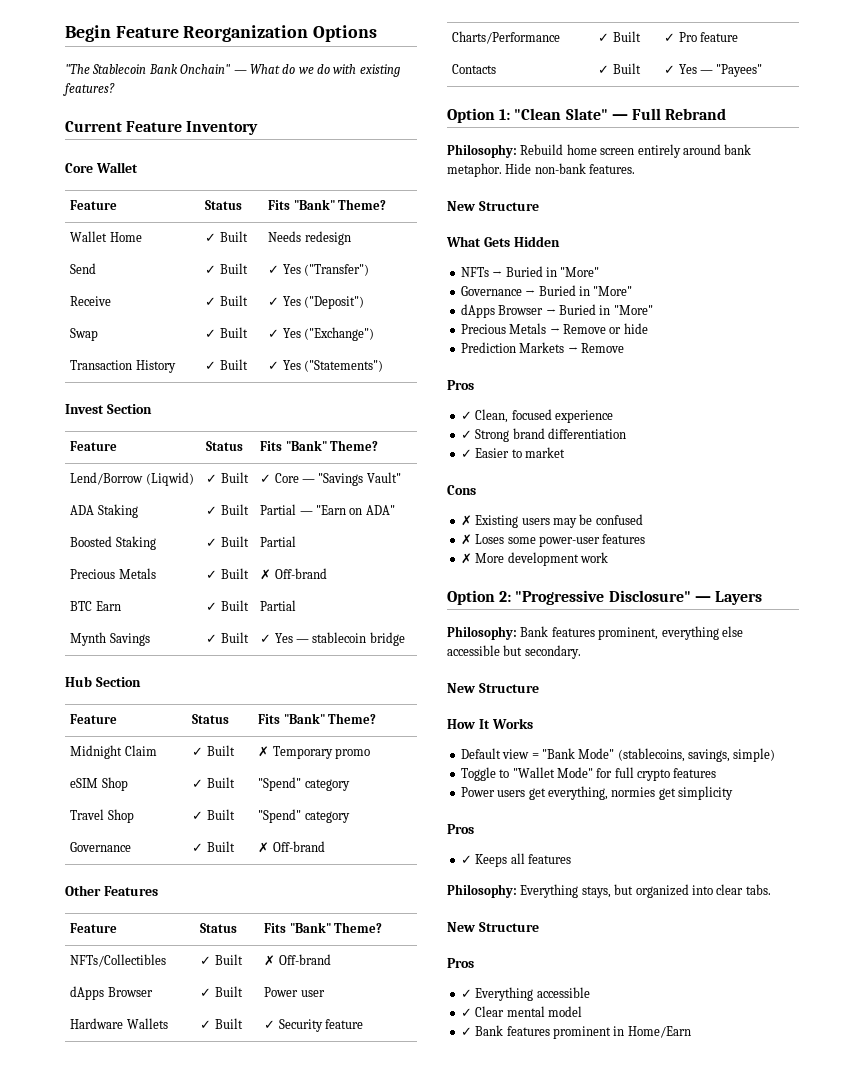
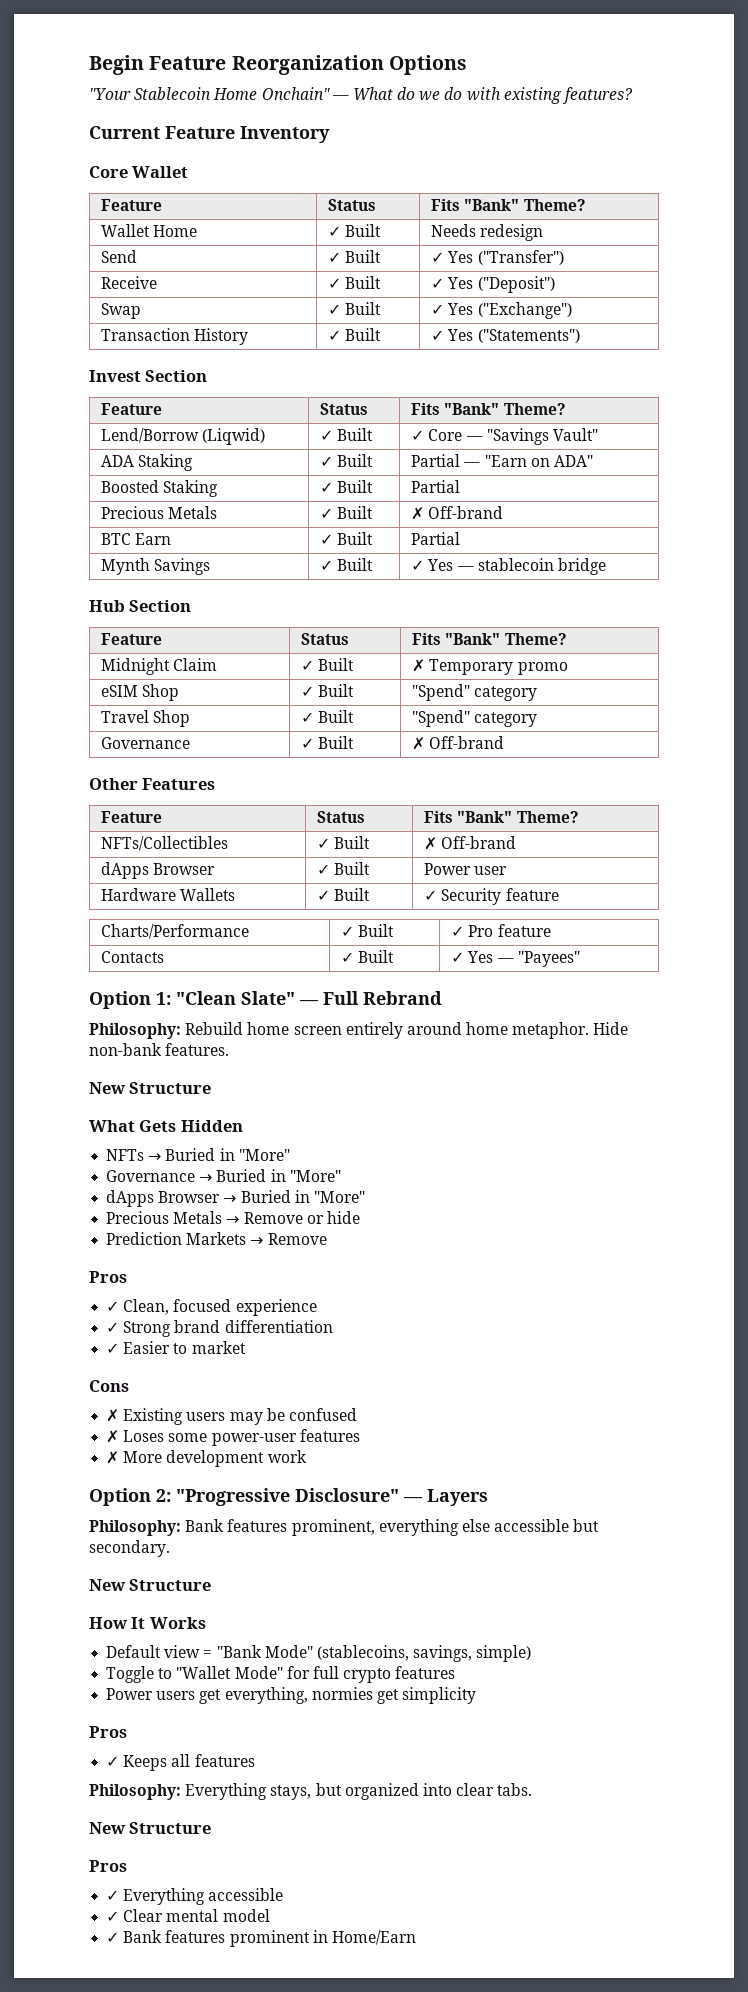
[65,64,178,74] "The Stablecoin Bank -> [89,87,258,100] "Your Stablecoin Home
[724,144,752,155] bank -> [466,1022,509,1035] home

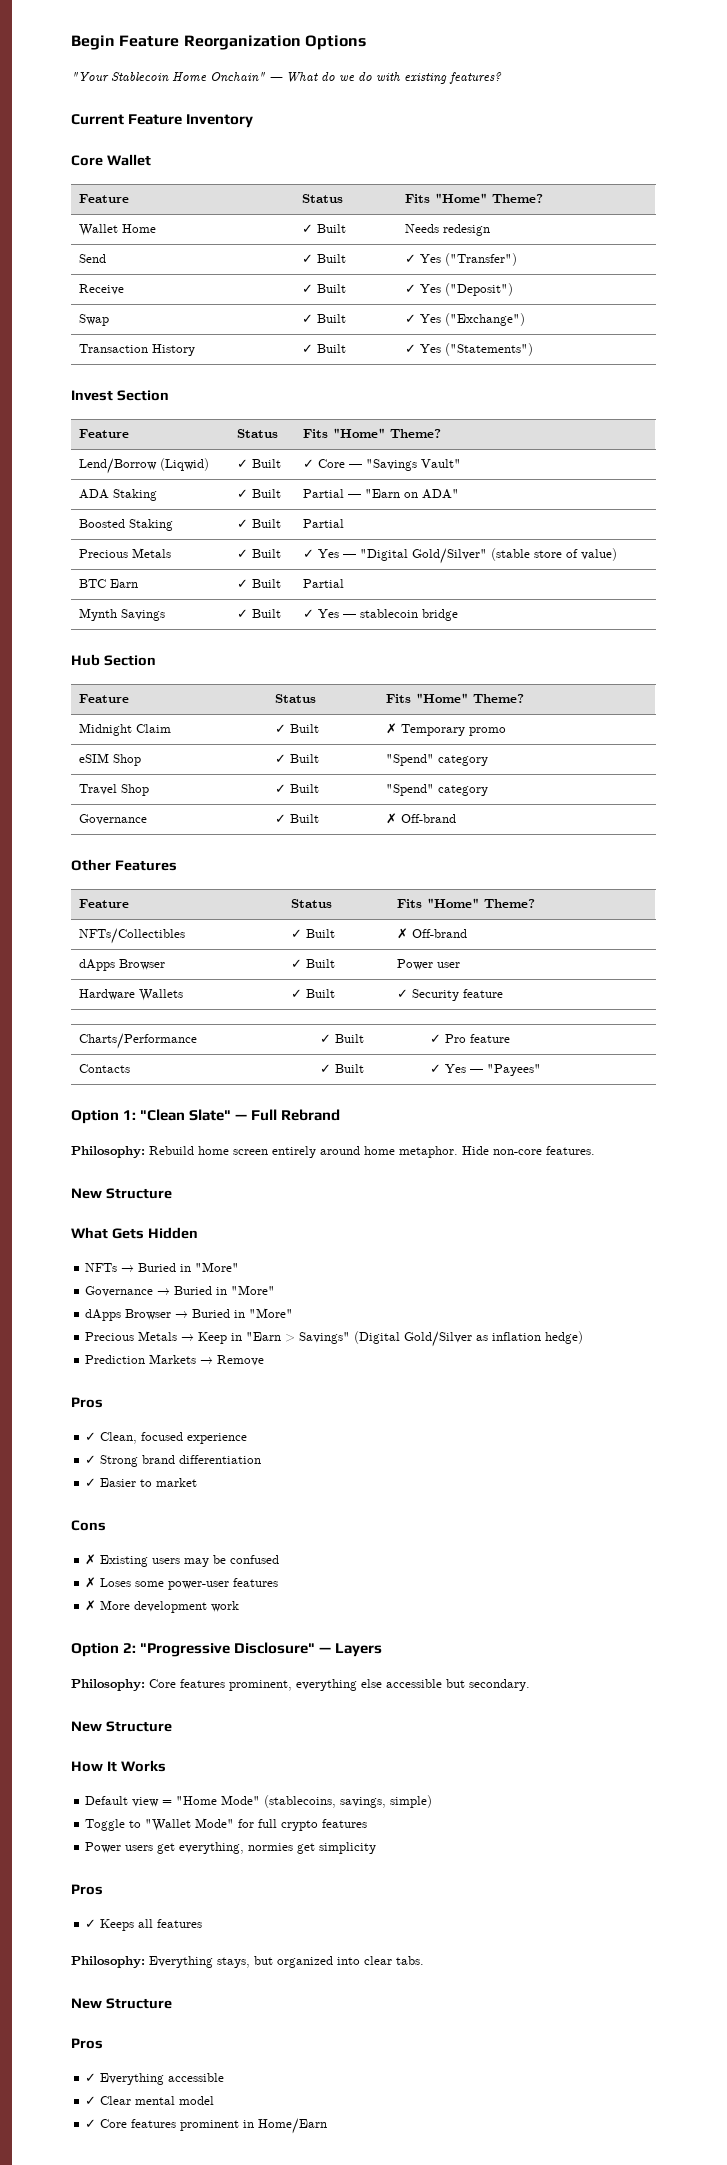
[464,199,520,211] "Bank" -> [435,193,488,203] "Home"
[444,403,500,415] "Bank" -> [333,428,386,438] "Home"
[411,506,504,520] ✗ Off-brand -> [303,548,618,564] ✓ Yes — "Digital Gold/Silver" (stable store of value)
[445,633,501,645] "Bank" -> [416,693,469,703] "Home"
[457,811,513,823] "Bank" -> [427,898,480,908] "Home"
[89,1043,162,1056] non-bank -> [493,1149,542,1155] non-core
[243,1211,360,1224] Remove or hide -> [198,1331,584,1347] Keep in "Earn > Savings" (Digital Gold/Silver as inflation hedge)
[185,1519,225,1532] Bank -> [149,1679,176,1688] Core
[216,1645,262,1658] "Bank -> [176,1796,218,1805] "Home
[123,1930,163,1943] Bank -> [100,2119,128,2128] Core

